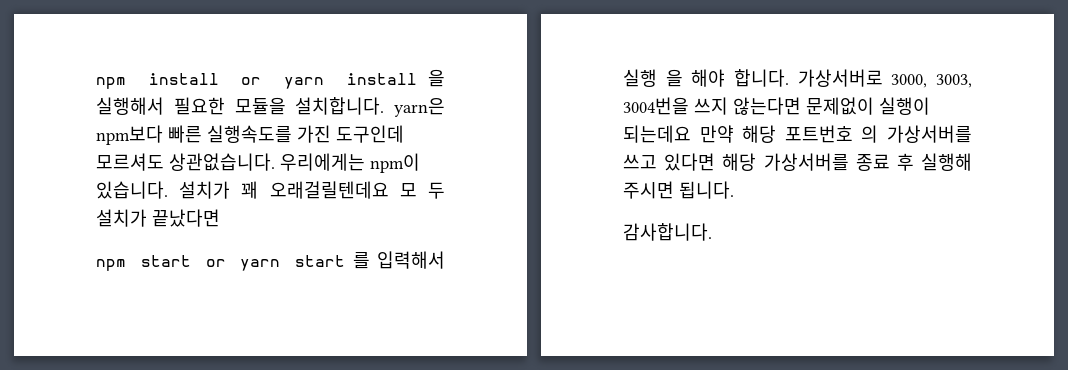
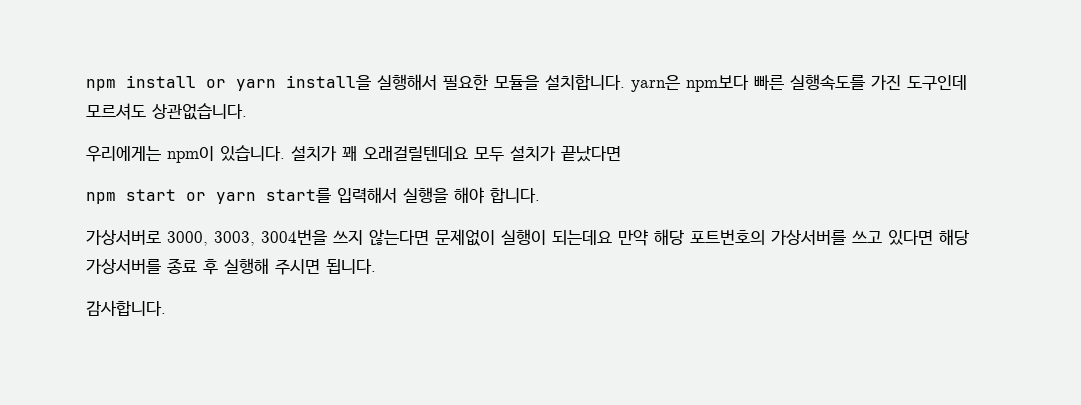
[346,69,445,87] install 을 -> [286,75,371,90] install을
(275, 162) none -> (247, 111) //
[399,182,445,199] 모 두 -> [474,147,504,162] 모두
[295,251,445,269] [623,69,683,87] start 를 입력해서 실행 을 -> [266,187,448,203] start를 입력해서 실행을
(789, 78) none -> (540, 195) //
[784,125,879,143] 포트번호 의 -> [690,229,765,245] 포트번호의

